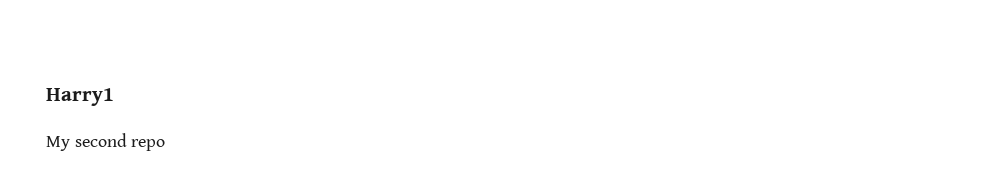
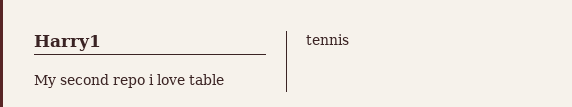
(166, 145) none -> [149,74,224,85] [306,34,349,45] i love table tennis

